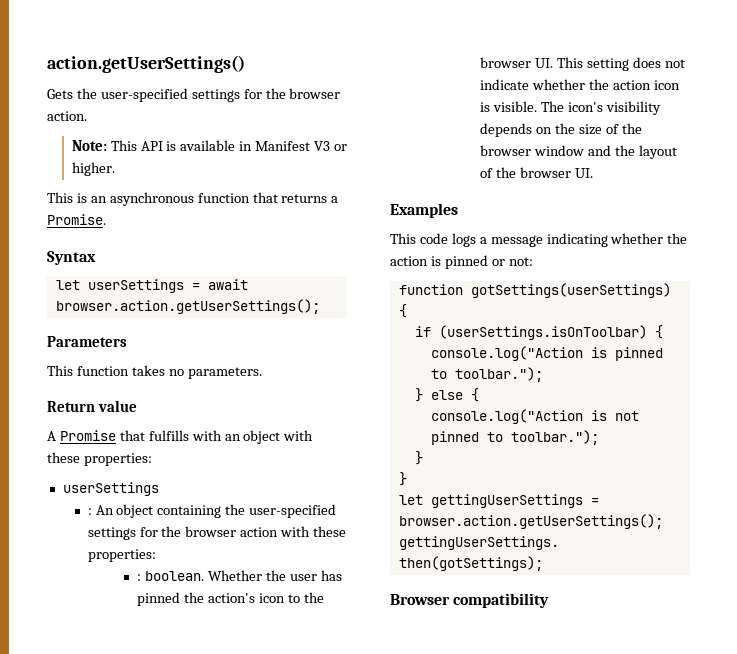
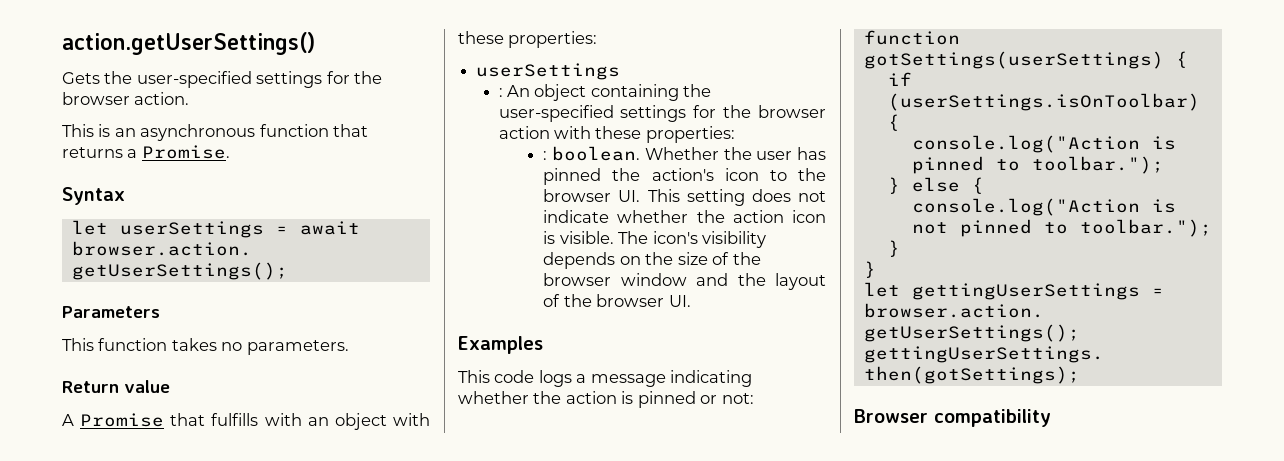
[71,140,347,151] [71,162,115,176] // Note: This API is available in Manifest V3 or higher. -> (190, 98) none

